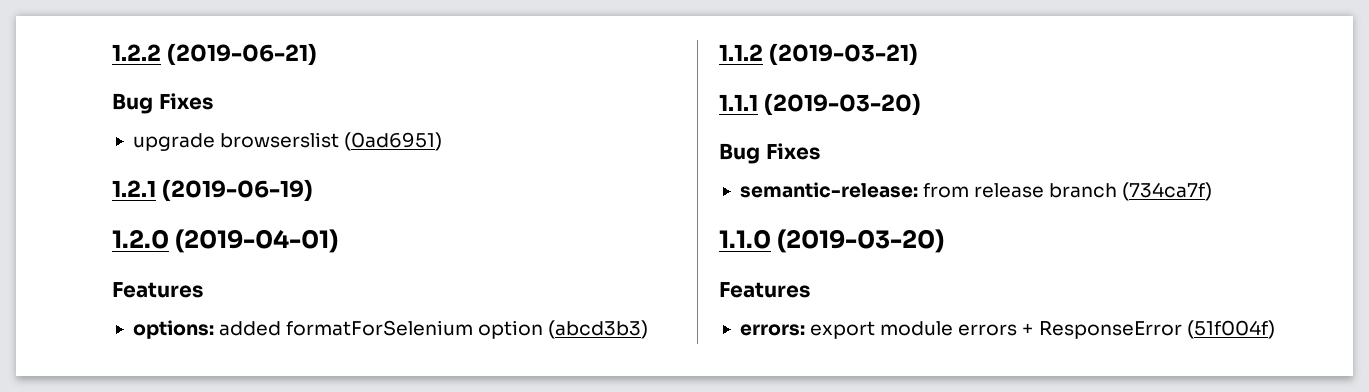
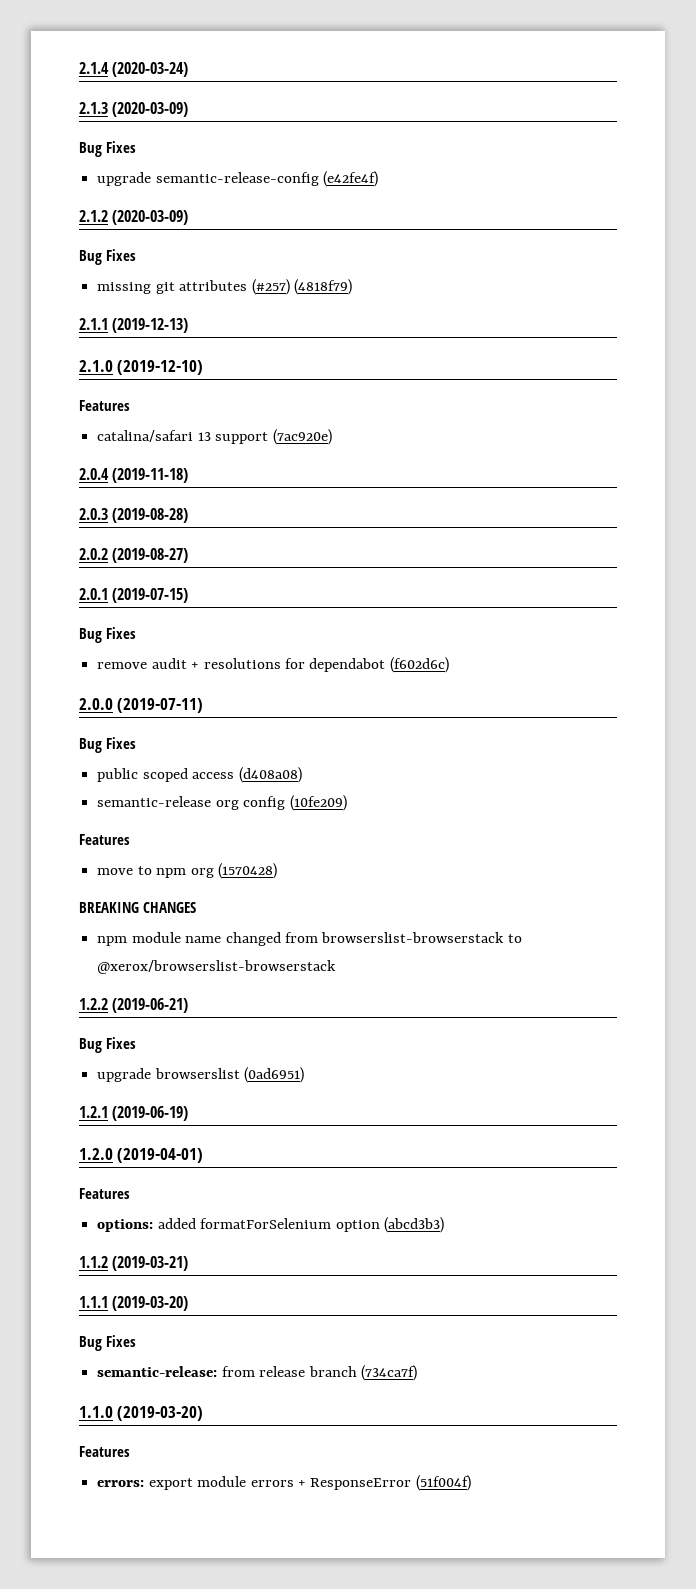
(112, 52) none -> [79,62,189,77] [79,102,189,117] [79,141,136,157] [97,171,379,187] [79,210,189,225] [79,249,136,265] [97,279,352,295] [79,318,189,333] [79,360,204,375] [79,400,130,411] [97,429,332,445] [79,468,189,483] [79,508,189,523] [79,548,189,563] [79,588,189,603] [79,627,136,643] [97,657,449,673] [79,698,204,713] [79,737,136,753] [97,767,302,783] [97,795,347,811] [79,834,130,845] [97,863,277,879] [79,902,196,913] [97,932,522,946] [97,960,337,974] 2.1.4 (2020-03-24) // 2.1.3 (2020-03-09) // Bug Fixes // upgrade semantic-release-config (e42fe4f) // 2.1.2 (2020-03-09) // Bug Fixes // missing git attributes (#257) (4818f79) // 2.1.1 (2019-12-13) // 2.1.0 (2019-12-10) // Features // catalina/safari 13 support (7ac920e) // 2.0.4 (2019-11-18) // 2.0.3 (2019-08-28) // 2.0.2 (2019-08-27) // 2.0.1 (2019-07-15) // Bug Fixes // remove audit + resolutions for dependabot (f602d6c) // 2.0.0 (2019-07-11) // Bug Fixes // public scoped access (d408a08) // semantic-release org config (10fe209) // Features // move to npm org (1570428) // BREAKING CHANGES // npm module name changed from browserslist-browserstack to @xerox/browserslist-browserstack //

